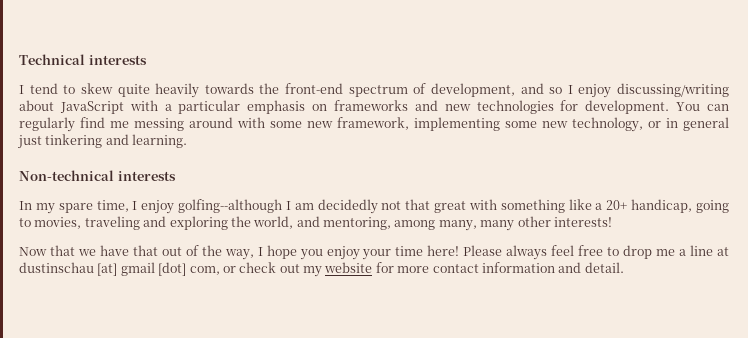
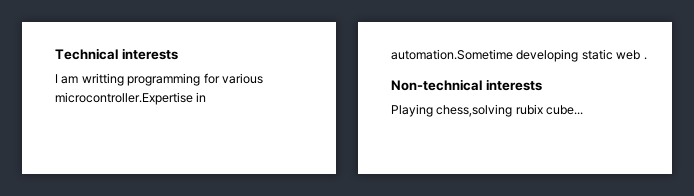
[29,83,729,98] [19,100,729,114] [19,117,729,132] [18,134,188,149] [19,170,176,181] [19,199,730,214] [19,216,612,231] [19,245,730,260] [19,262,624,277] tend to skew quite heavily towards the front-end spectrum of development, and so I enjoy discussing/writing about JavaScript with a particular emphasis on frameworks and new technologies for development. You can regularly find me messing around with some new framework, implementing some new technology, or in general just tinkering and learning. // Non-technical interests // In my spare time, I enjoy golfing--although I am decidedly not that great with something like a 20+ handicap, going to movies, traveling and exploring the world, and mentoring, among many, many other interests! // Now that we have that out of the way, I hope you enjoy your time here! Please always feel free to drop me a line at dustinschau [at] gmail [dot] com, or check out my website for more contact information and detail. -> [61,73,263,86] [55,92,207,105] [391,49,647,62] [391,79,542,91] [391,104,584,117] am writting programming for various microcontroller.Expertise in automation.Sometime developing static web . // Non-technical interests // Playing chess,solving rubix cube...

